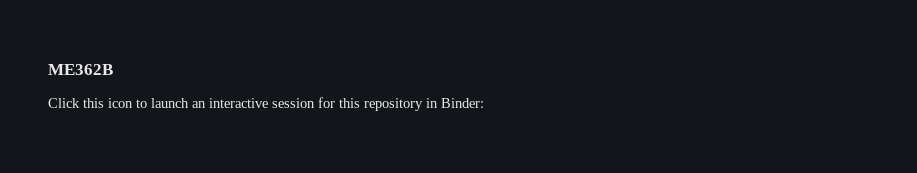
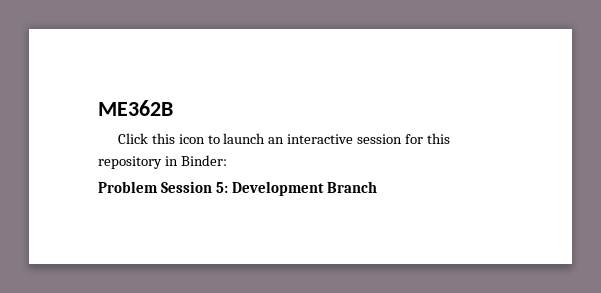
(484, 103) none -> [98,181,377,196] // Problem Session 5: Development Branch

